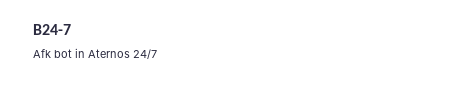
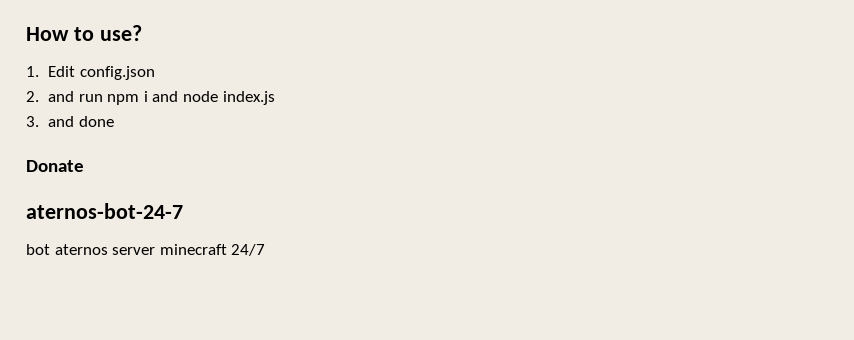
[33,24,71,35] [33,48,130,58] B24-7 // Afk bot in Aternos -> [26,25,142,41] [26,66,155,80] [26,91,275,105] [26,116,114,127] [26,160,84,172] [26,203,183,219] [26,244,227,255] How to use? // 1. Edit config.json // 2. and run npm i and node index.js // 3. and done // Donate // aternos-bot-24-7 // bot aternos server minecraft

